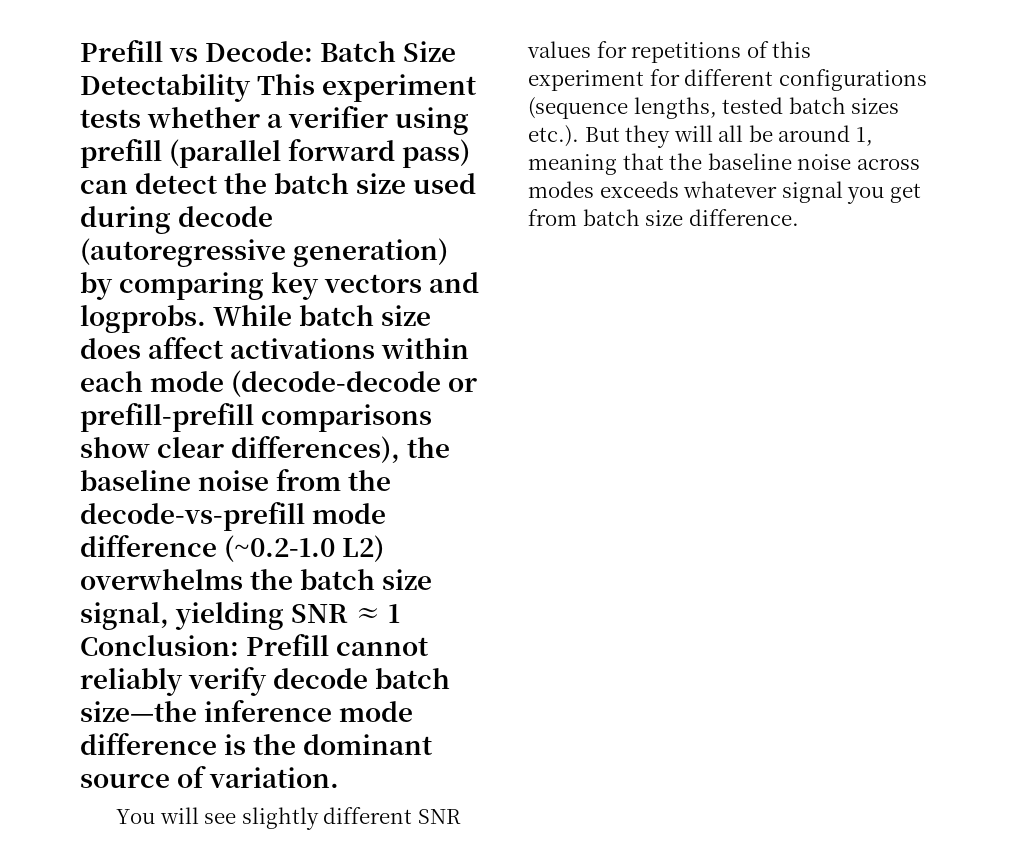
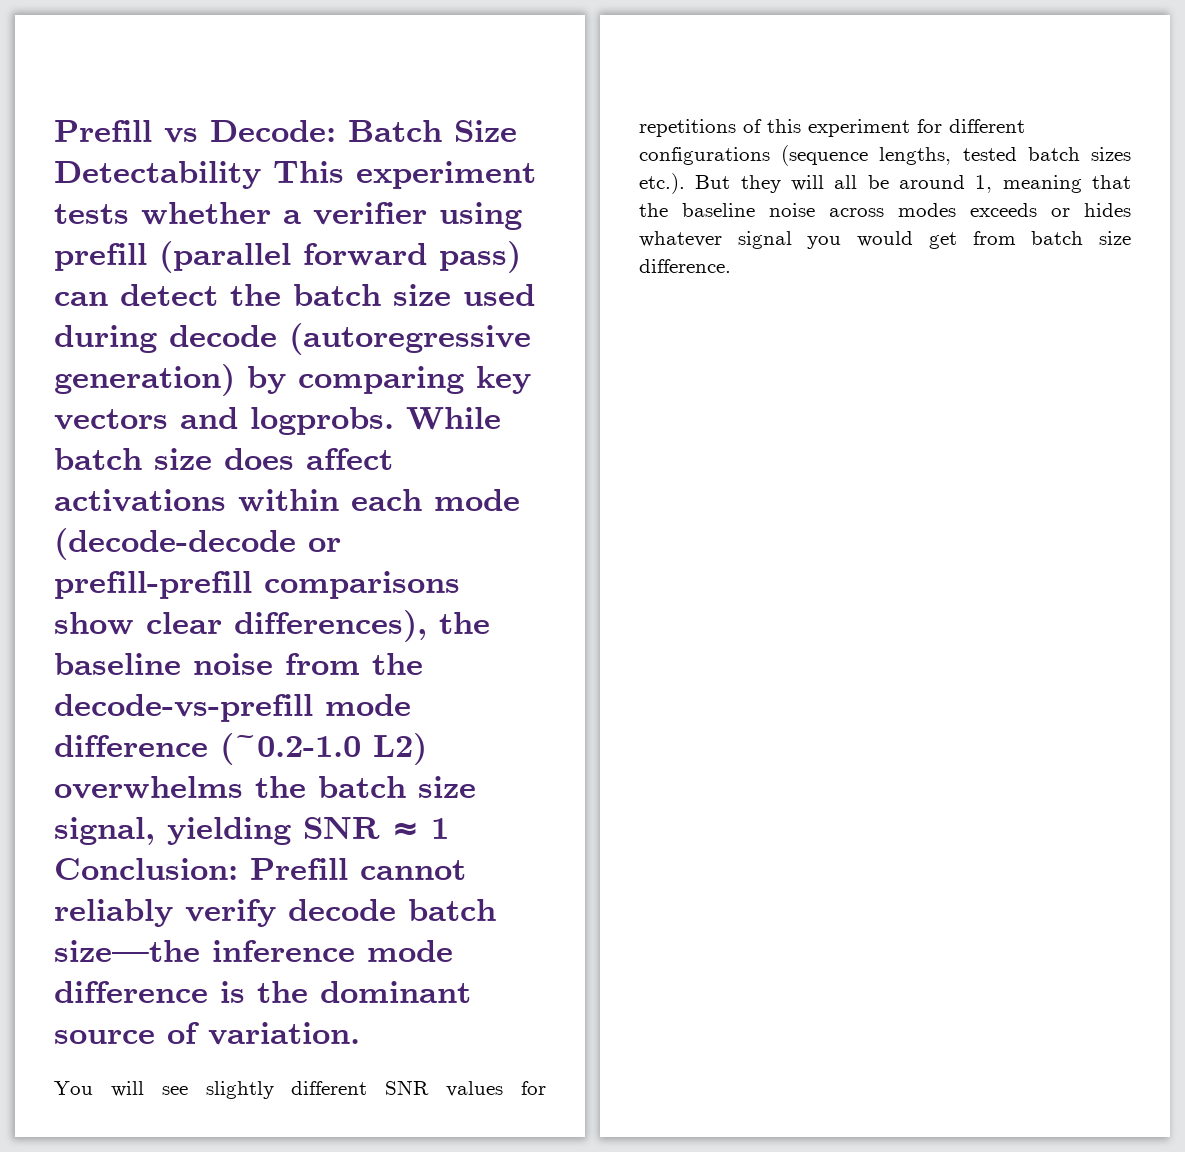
(679, 189) none -> [1051,203,1131,217] or hides
(885, 195) none -> [857,231,914,247] would

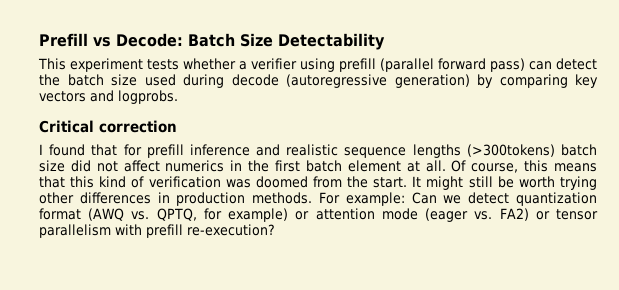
(261, 175) none -> (385, 41) //
[406,407,501,430] [54,448,393,470] [54,489,520,512] [54,528,341,560] [54,571,460,599] [54,610,490,642] [54,653,423,675] [54,694,411,722] [54,733,427,765] [54,776,476,799] [54,817,449,845] [54,858,466,880] [54,899,496,927] [54,940,453,962] [54,981,471,1003] [54,1022,360,1045] [54,1080,546,1099] [639,119,1025,137] [639,145,1131,166] [639,173,1131,194] [639,203,1131,217] [639,231,1131,249] [639,259,731,273] While batch size does affect activations within each mode (decode-decode or prefill-prefill comparisons show clear differences), the baseline noise from the decode-vs-prefill mode difference (~0.2-1.0 L2) overwhelms the batch size signal, yielding SNR ≈ 1 Conclusion: Prefill cannot reliably verify decode batch size—the inference mode difference is the dominant source of variation. // You will see slightly different SNR values for repetitions of this experiment for different configurations (sequence lengths, tested batch sizes etc.). But they will all be around 1, meaning that the baseline noise across modes exceeds or hides whatever signal you would get from batch size difference. -> [39,120,177,133] [39,144,597,158] [39,160,598,173] [39,176,597,190] [39,192,598,206] [39,208,598,222] [39,224,275,238] // Critical correction // I found that for prefill inference and realistic sequence lengths (>300tokens) batch size did not affect numerics in the first batch element at all. Of course, this means that this kind of verification was doomed from the start. It might still be worth trying other differences in production methods. For example: Can we detect quantization format (AWQ vs. QPTQ, for example) or attention mode (eager vs. FA2) or tensor parallelism with prefill re-execution?

